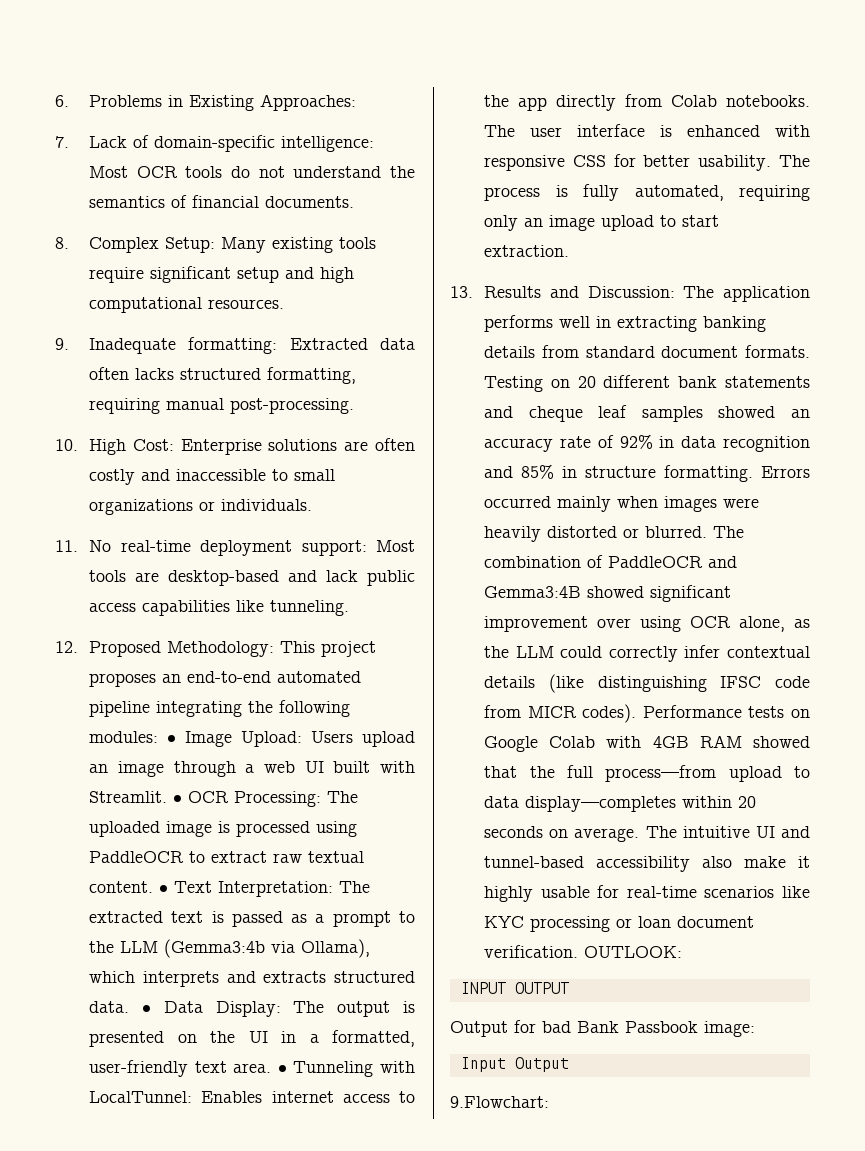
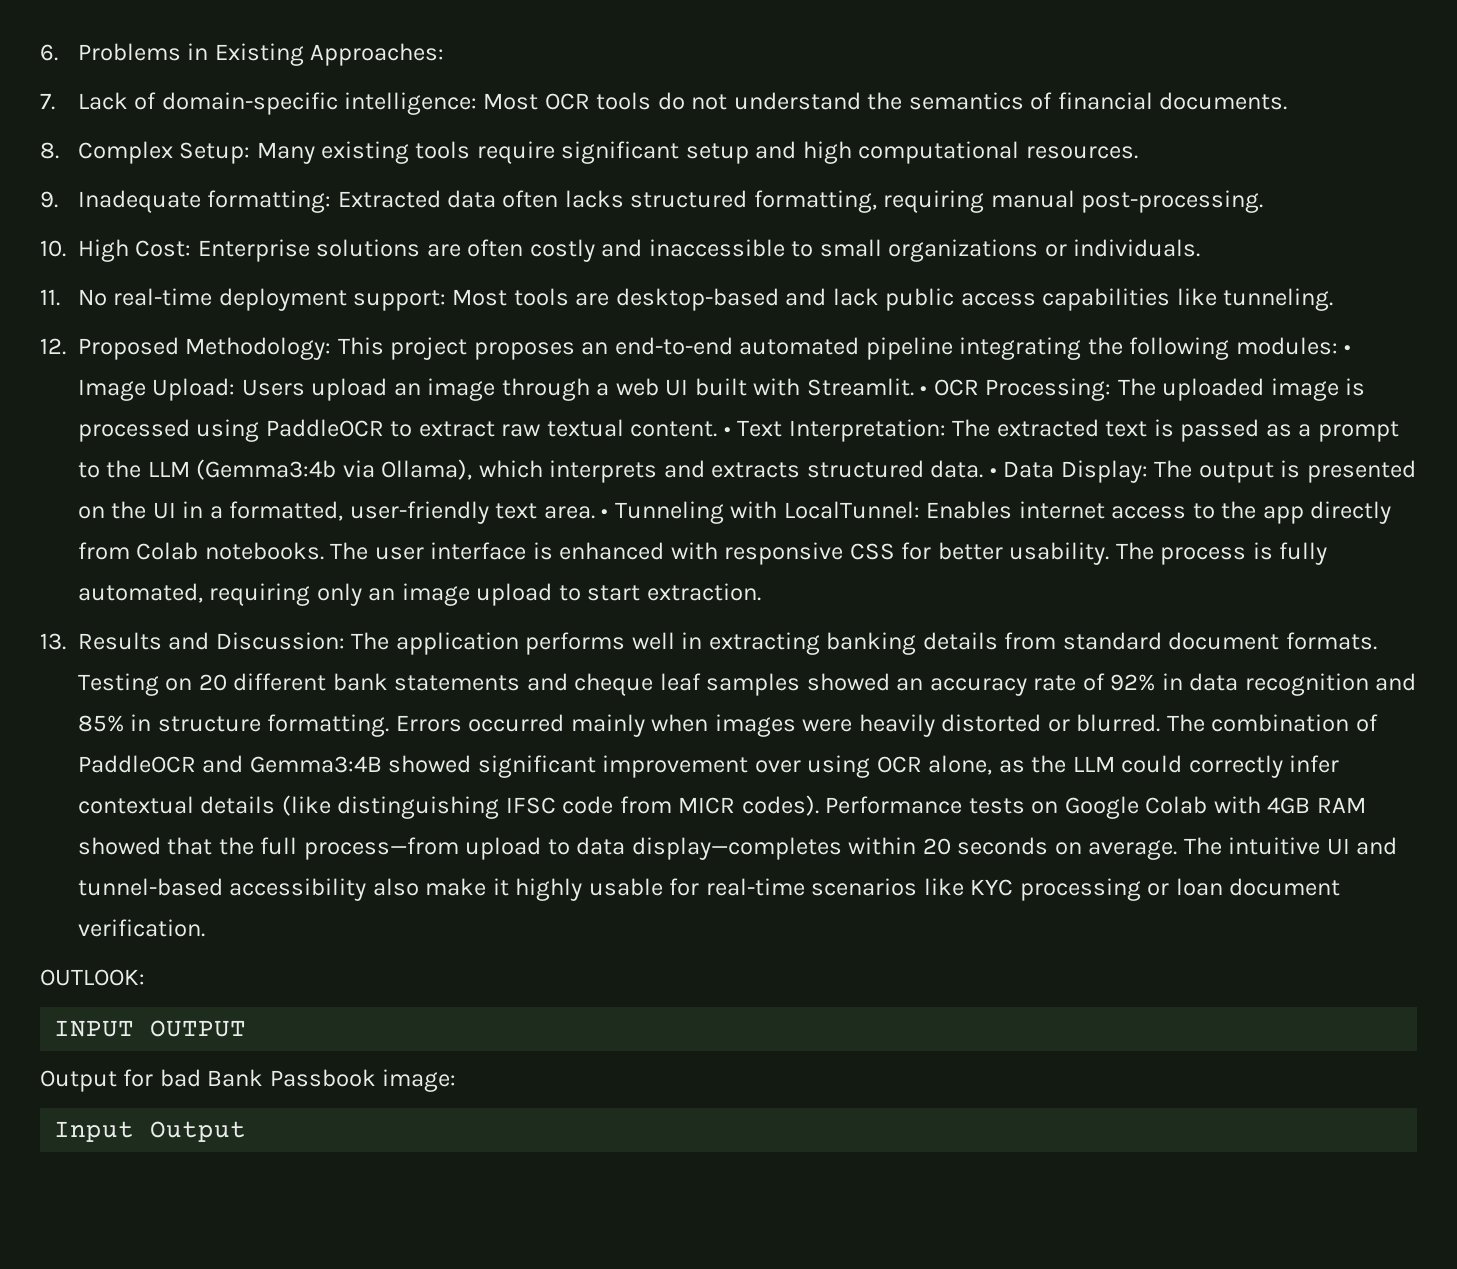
(579, 951) none -> (205, 928) //
[450,1096,549,1108] // 9.Flowchart: -> (247, 1131) none

